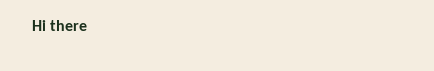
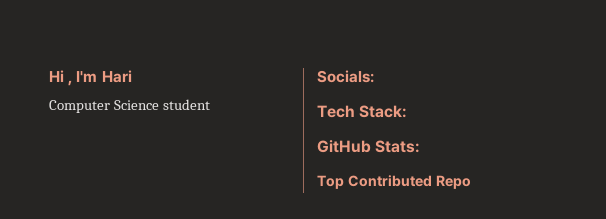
[50,20,88,31] there -> [68,70,132,86] [49,99,210,113] [317,70,374,83] [317,105,408,118] [317,140,421,153] [317,175,471,189] , I'm Hari // Computer Science student // Socials: // Tech Stack: // GitHub Stats: // Top Contributed Repo

